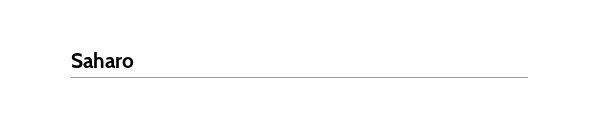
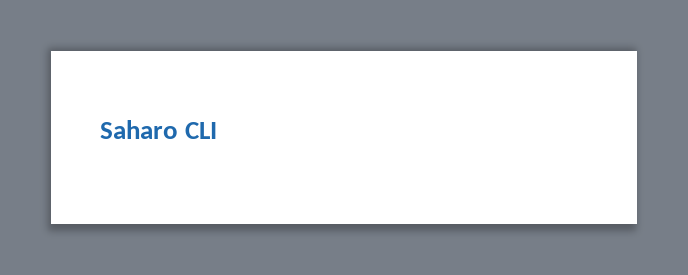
(134, 60) none -> [185,122,218,139] CLI

